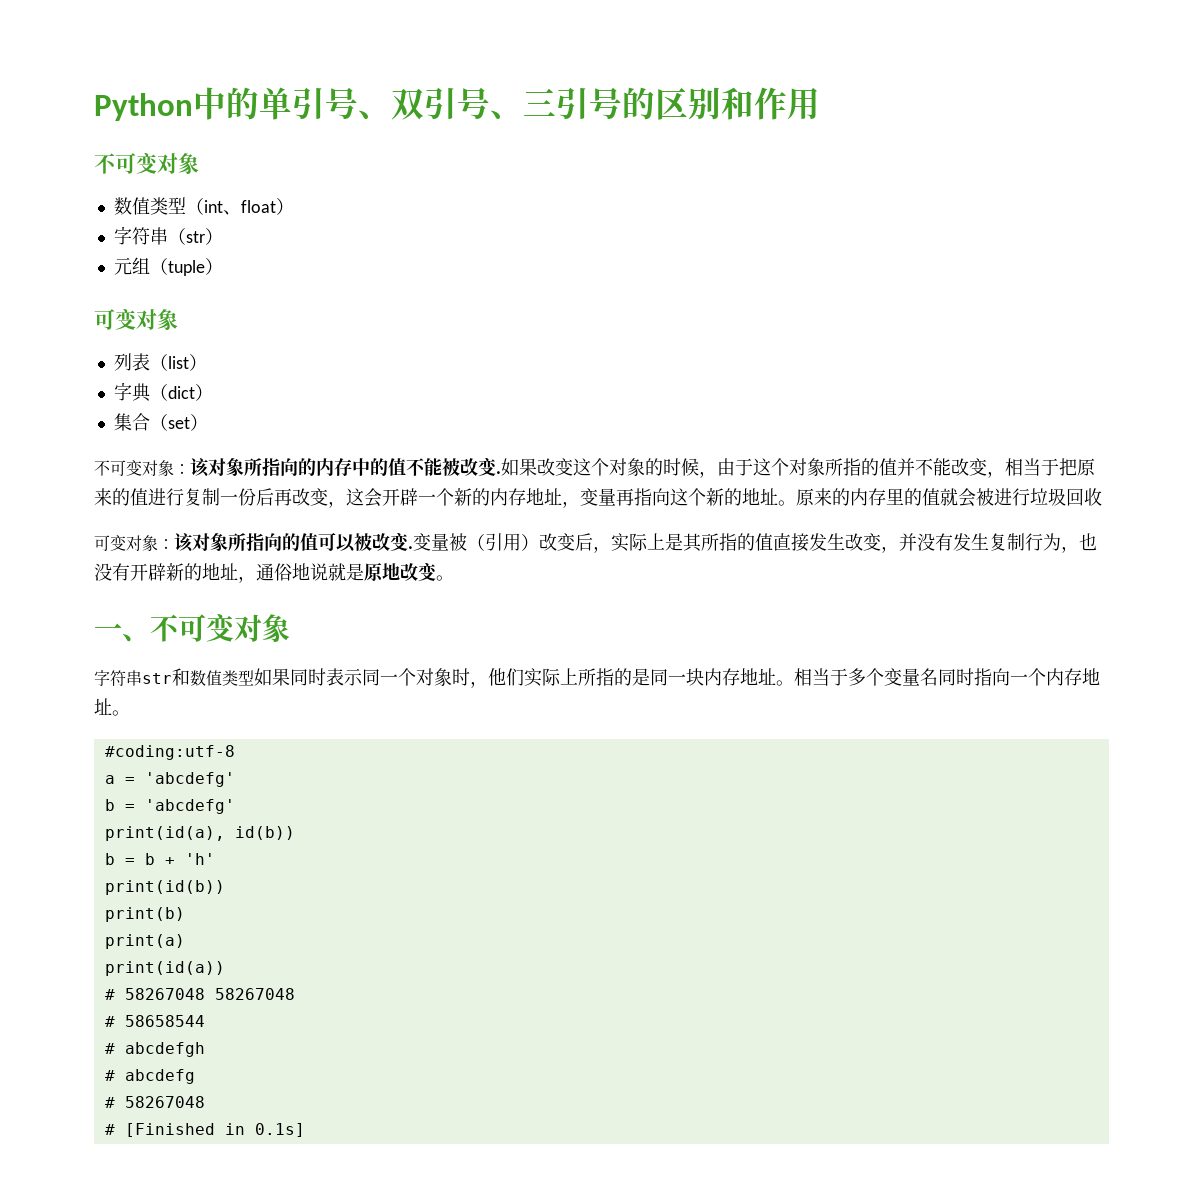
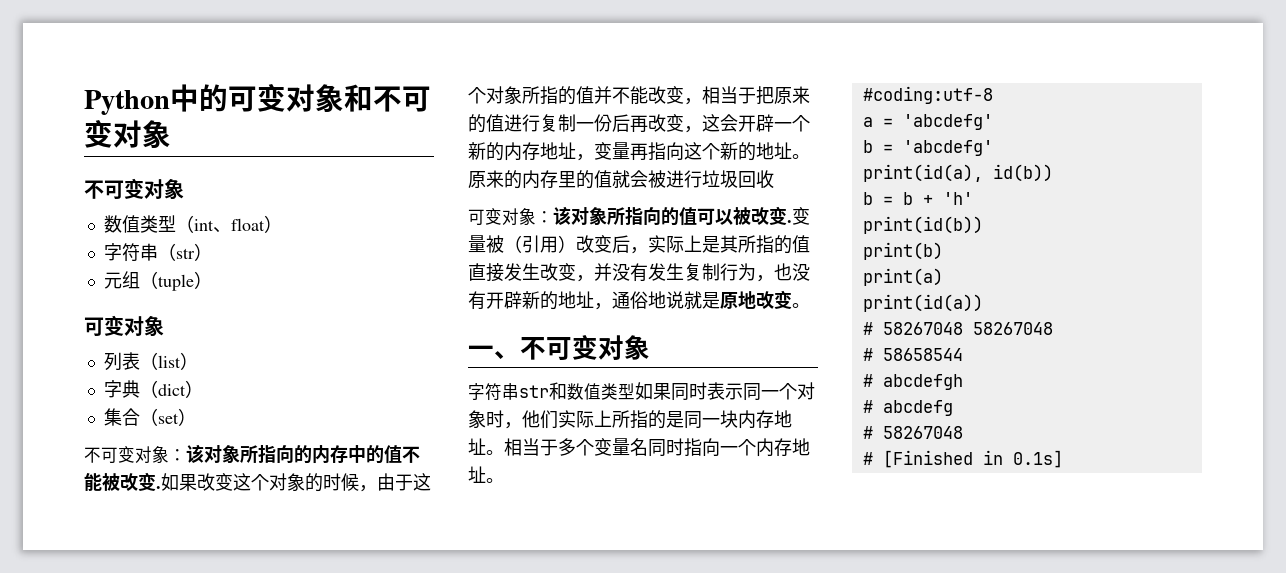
[259,87,820,120] 单引号、双引号、三引号的区别和作用 -> [228,84,431,112] [84,120,171,148] 可变对象和不可变对象

